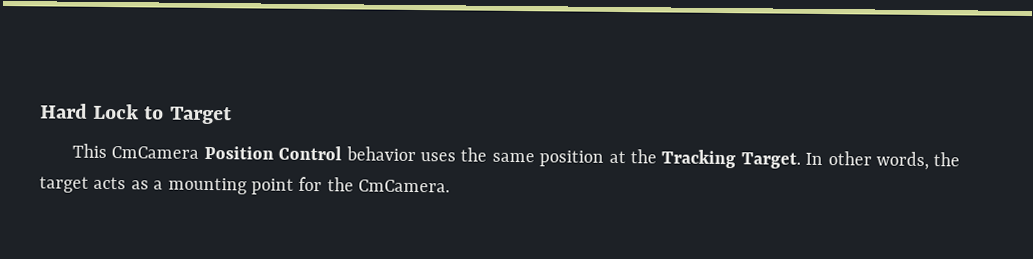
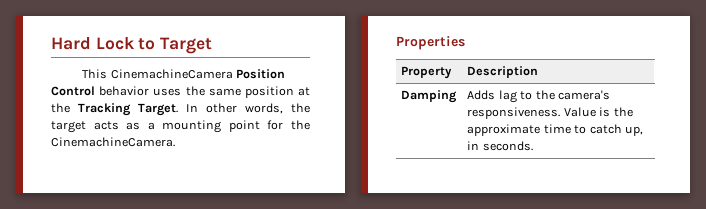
[111,146,200,159] CmCamera -> [110,69,233,79] CinemachineCamera
[358,179,451,193] CmCamera. -> [51,137,175,147] [396,36,465,50] [401,66,453,79] [467,66,539,78] [401,90,458,103] [467,90,610,103] [467,107,633,119] [467,124,643,136] [467,141,533,151] CinemachineCamera. // Properties // Property | Description // Damping | Adds lag to the camera's responsiveness. Value is the approximate time to catch up, in seconds.

